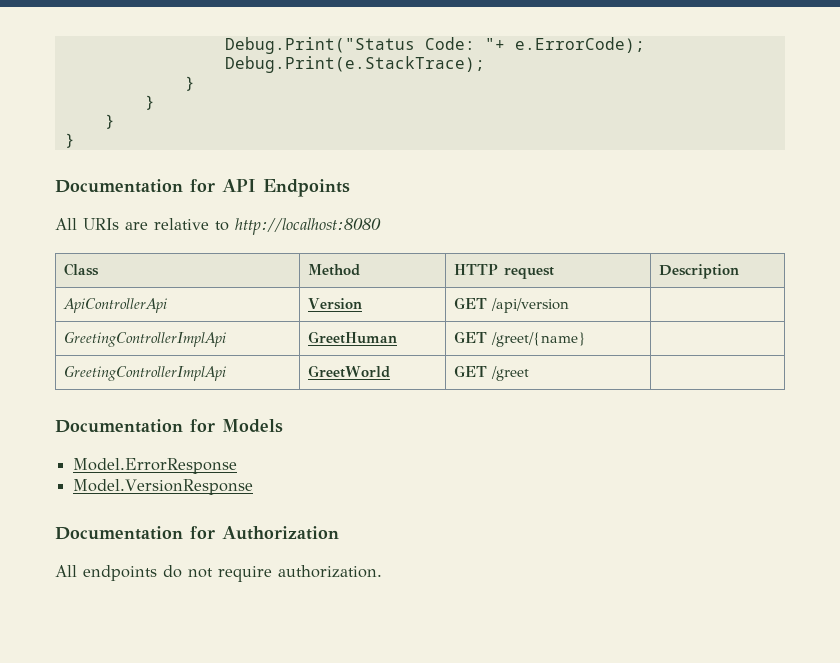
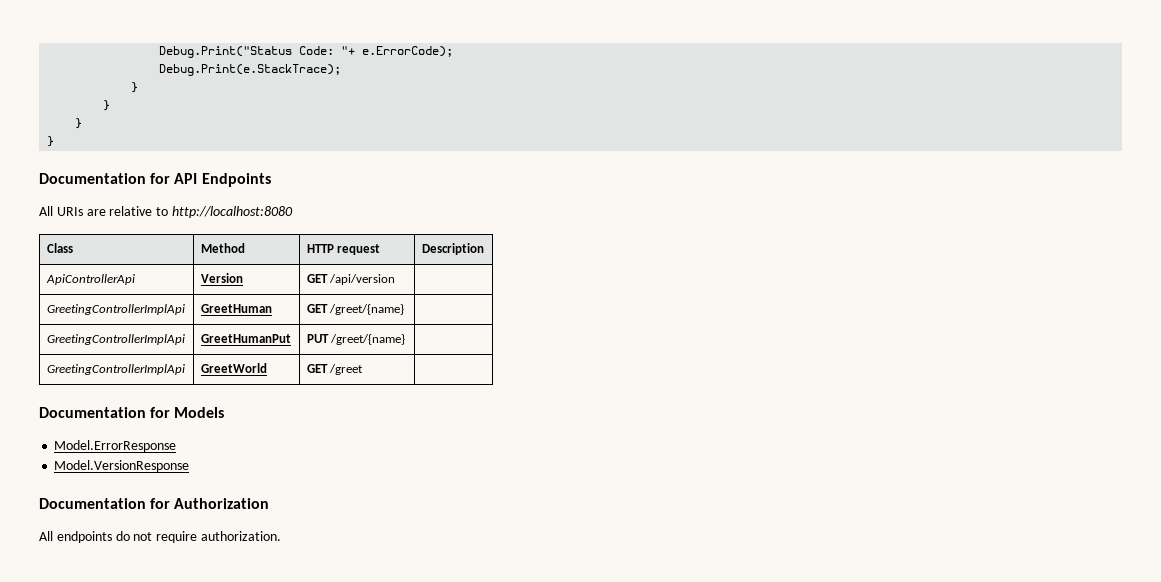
(586, 339) none -> [46,334,185,345] [200,334,291,343] [306,334,405,345] // GreetingControllerImplApi | GreetHumanPut | PUT /greet/{name} |

